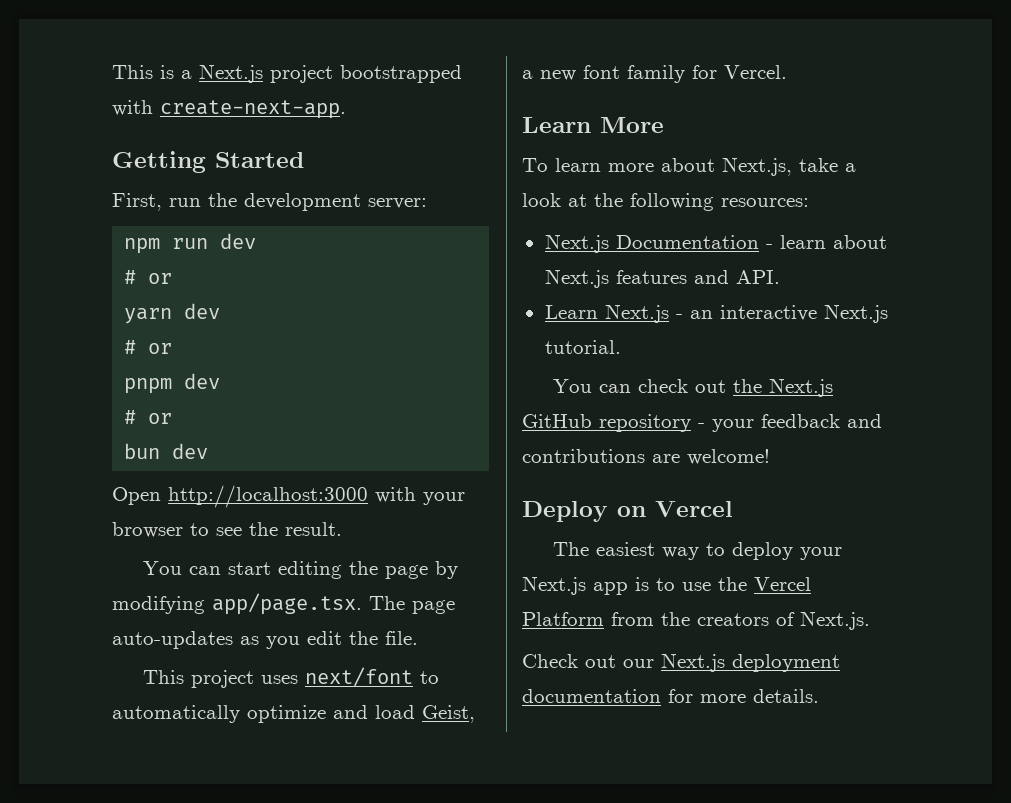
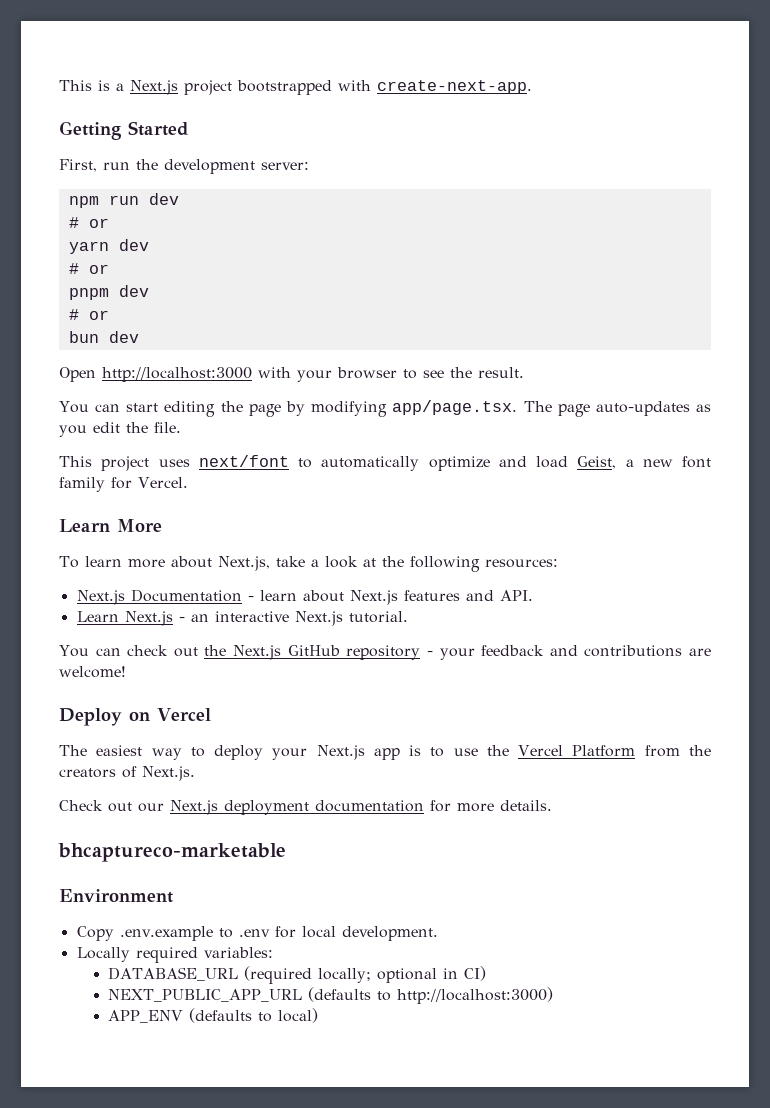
(819, 696) none -> [58,843,286,862] [59,889,173,903] [76,926,438,941] [76,947,273,963] [108,966,487,984] [108,987,554,1004] [108,1008,319,1023] // bhcaptureco-marketable // Environment // Copy .env.example to .env for local development. // Locally required variables: // DATABASE_URL (required locally; optional in CI) // NEXT_PUBLIC_APP_URL (defaults to http://localhost:3000) // APP_ENV (defaults to local)

